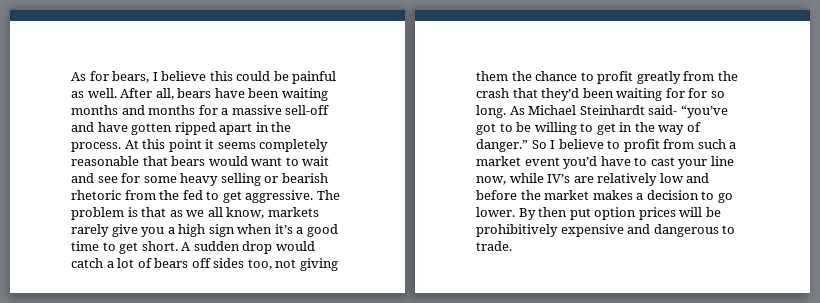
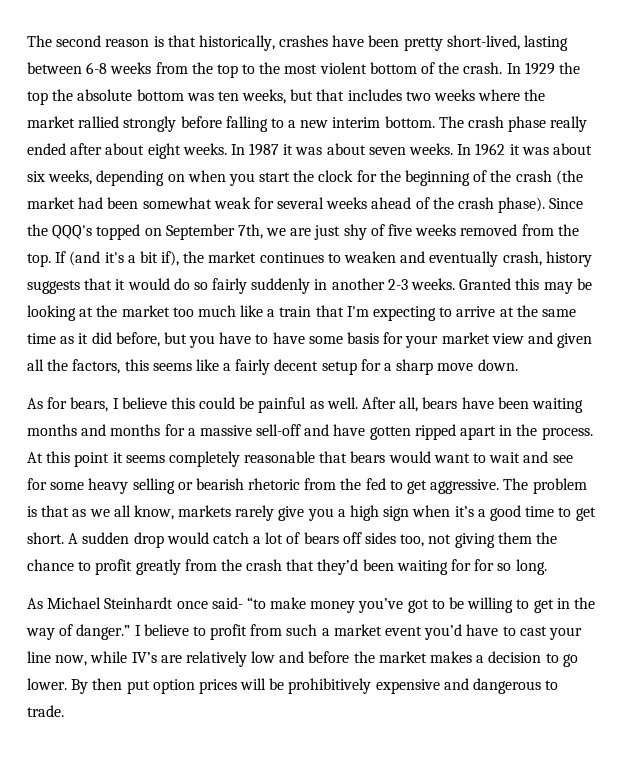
(71, 76) none -> [27,35,569,51] [27,62,580,78] [27,89,546,105] [27,116,588,132] [27,143,592,159] [27,170,583,186] [27,197,584,213] [27,224,579,240] [27,251,592,267] [27,278,592,294] [27,305,576,321] [27,332,593,348] [27,359,518,375] The second reason is that historically, crashes have been pretty short-lived, lasting between 6-8 weeks from the top to the most violent bottom of the crash. In 1929 the top the absolute bottom was ten weeks, but that includes two weeks where the market rallied strongly before falling to a new interim bottom. The crash phase really ended after about eight weeks. In 1987 it was about seven weeks. In 1962 it was about six weeks, depending on when you start the clock for the beginning of the crash (the market had been somewhat weak for several weeks ahead of the crash phase). Since the QQQ's topped on September 7th, we are just shy of five weeks removed from the top. If (and it's a bit if), the market continues to weaken and eventually crash, history suggests that it would do so fairly suddenly in another 2-3 weeks. Granted this may be looking at the market too much like a train that I'm expecting to arrive at the same time as it did before, but you have to have some basis for your market view and given all the factors, this seems like a fairly decent setup for a sharp move down. //
(506, 111) none -> (547, 567) //
[648,105,728,118] said- “you’ve -> [176,597,404,613] once said- “to make money you’ve
[531,140,547,149] So -> (131, 632) none

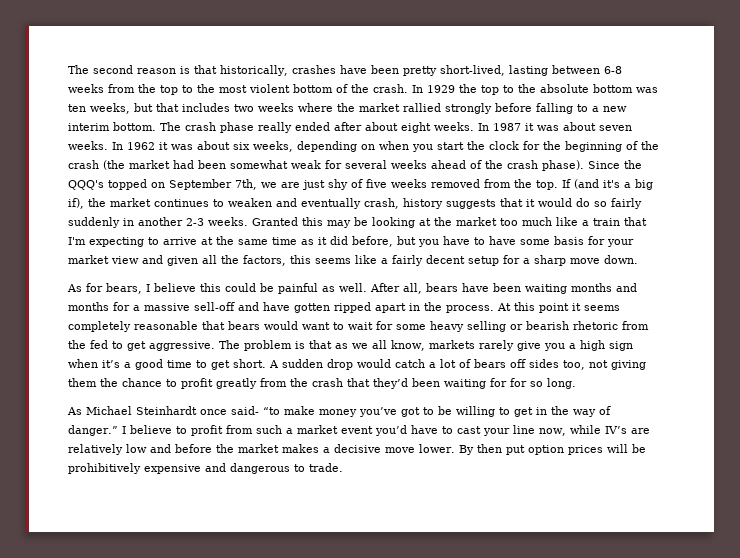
(48, 98) none -> [503,85,514,93] to
[139,251,158,263] bit -> [635,179,653,190] big
[523,451,573,463] and see -> (373, 326) none
[488,651,578,667] decision to go -> [334,444,415,453] decisive move

